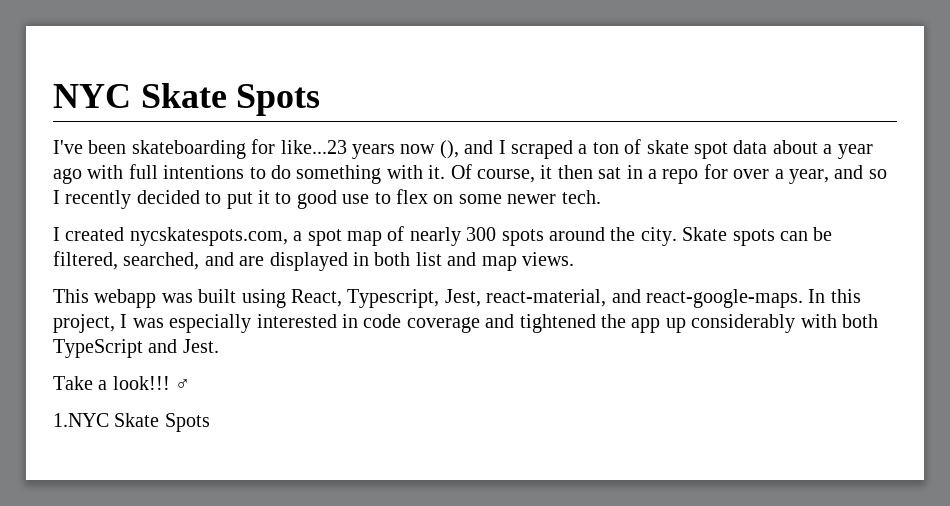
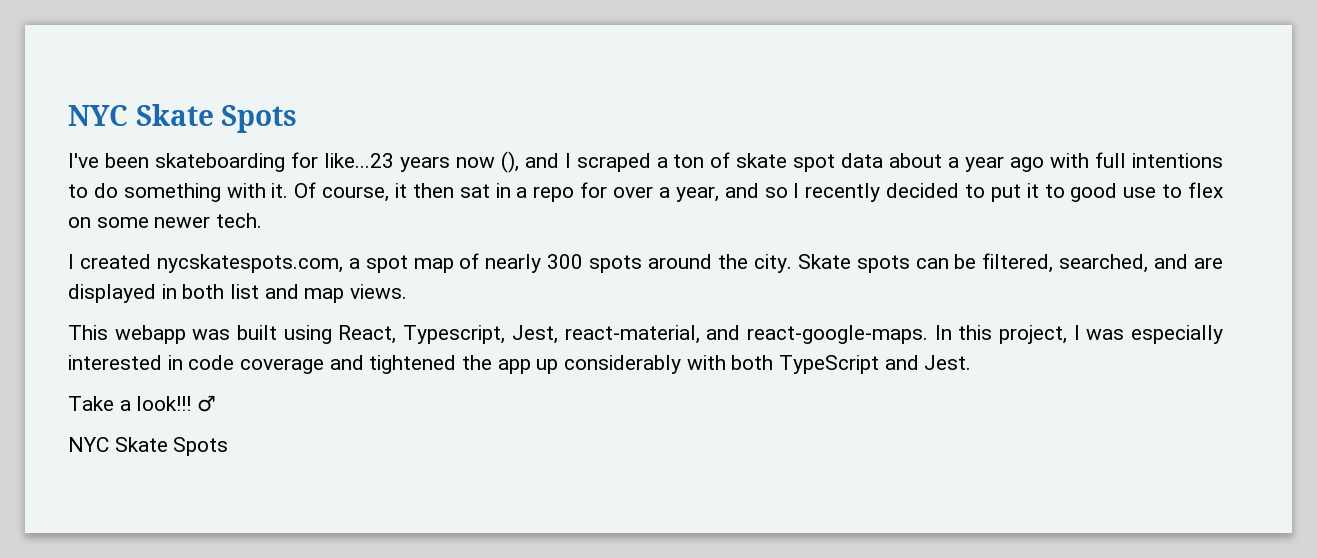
[53,413,109,427] 1.NYC -> [68,437,109,452] NYC

